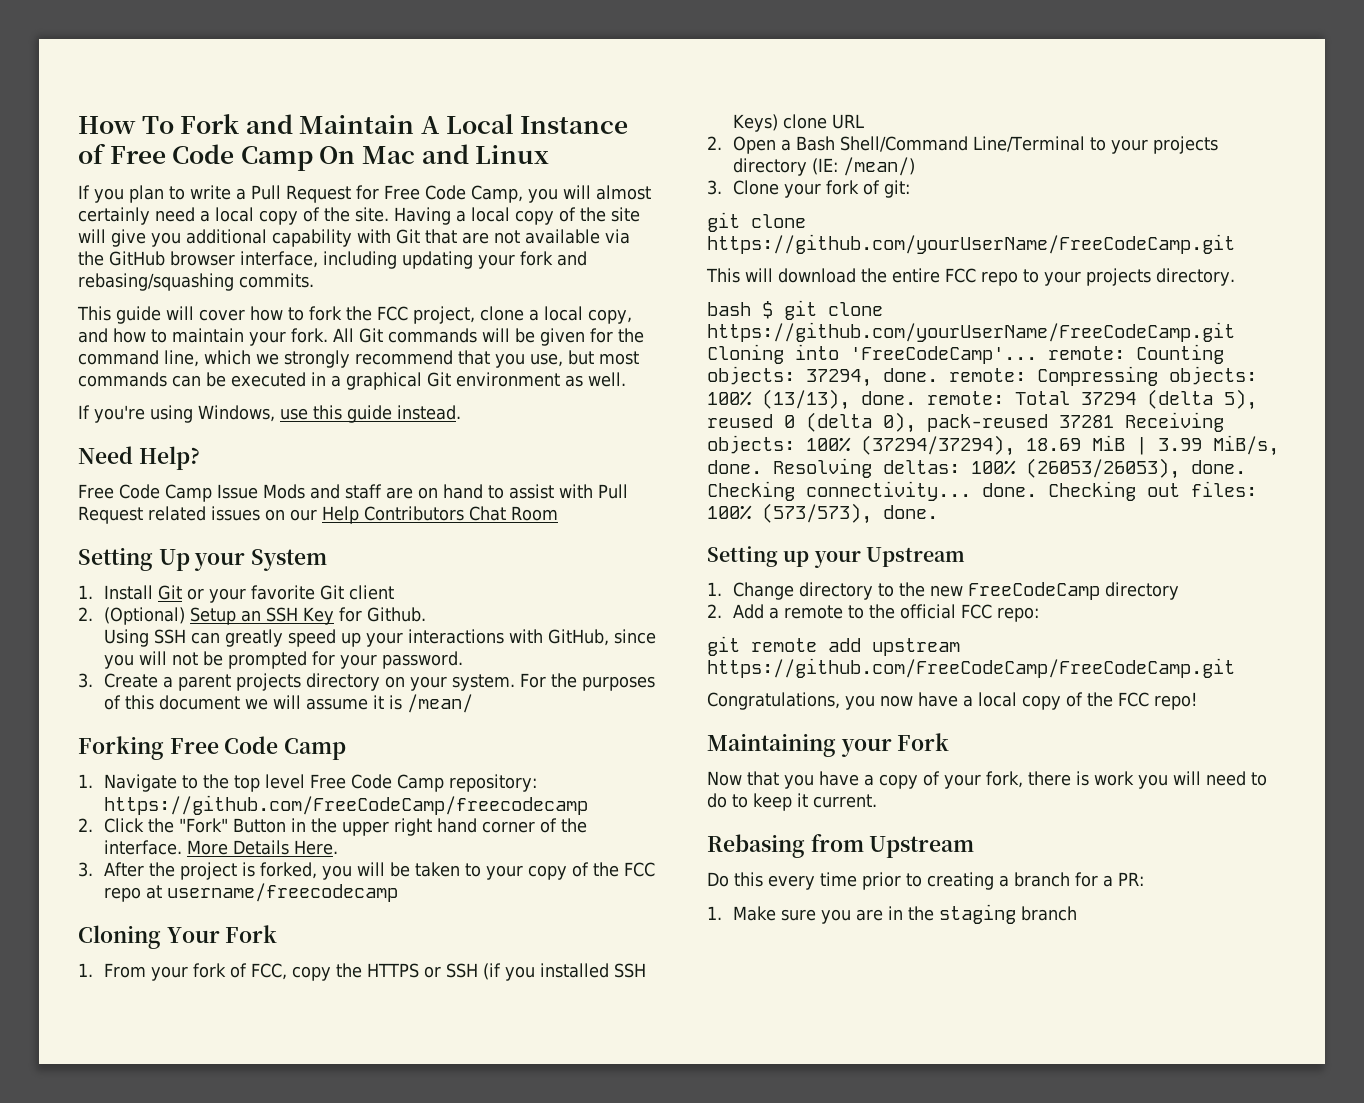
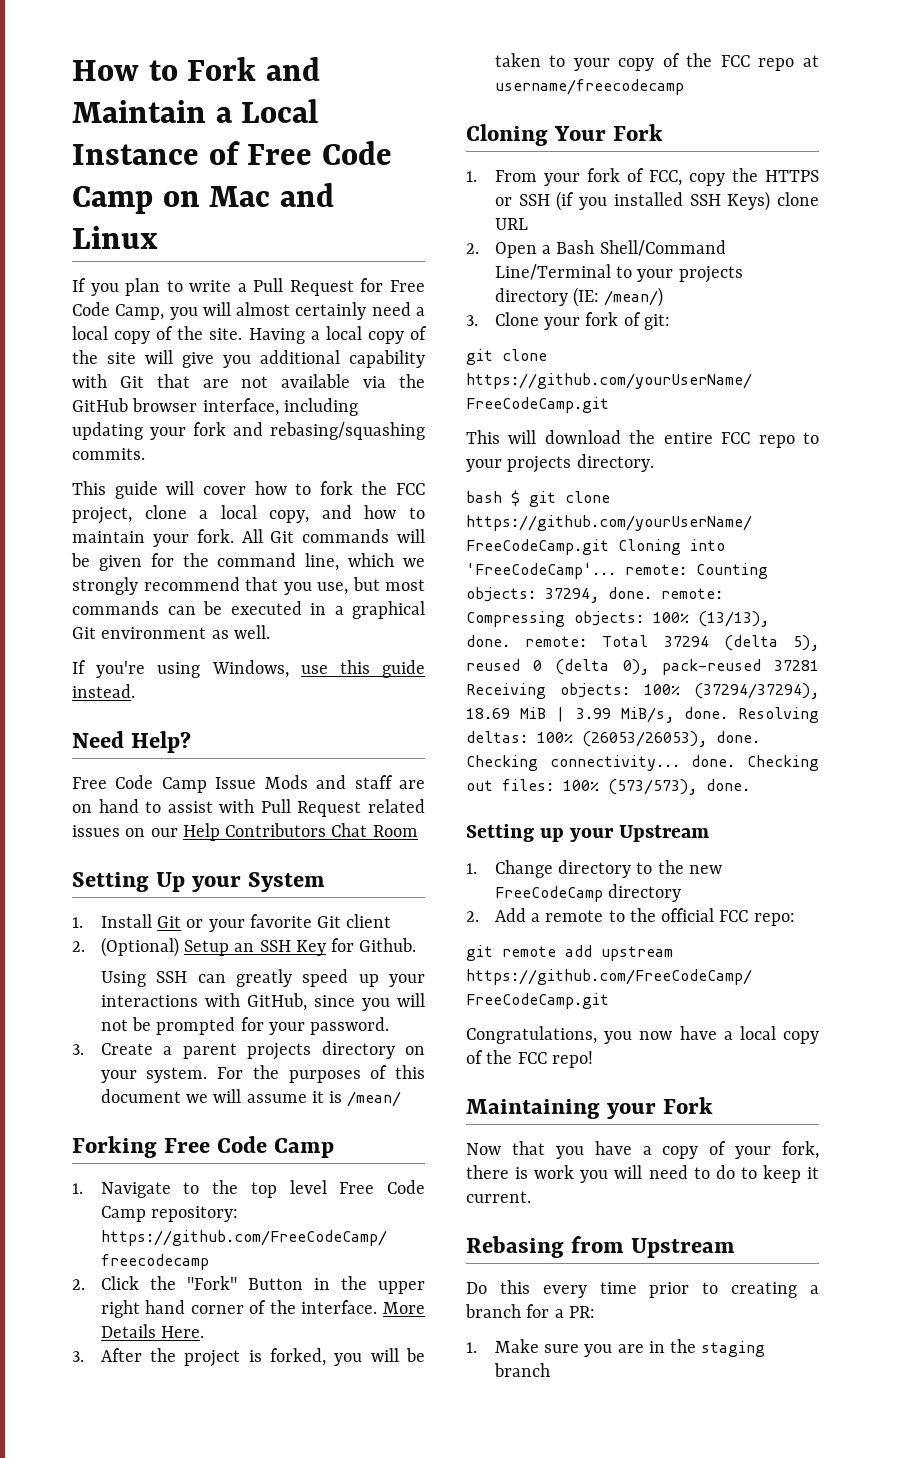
[141,116,174,134] To -> [148,60,178,81] to
[421,116,441,134] A -> [215,107,232,123] a
[319,146,356,164] On -> [162,191,200,207] on

